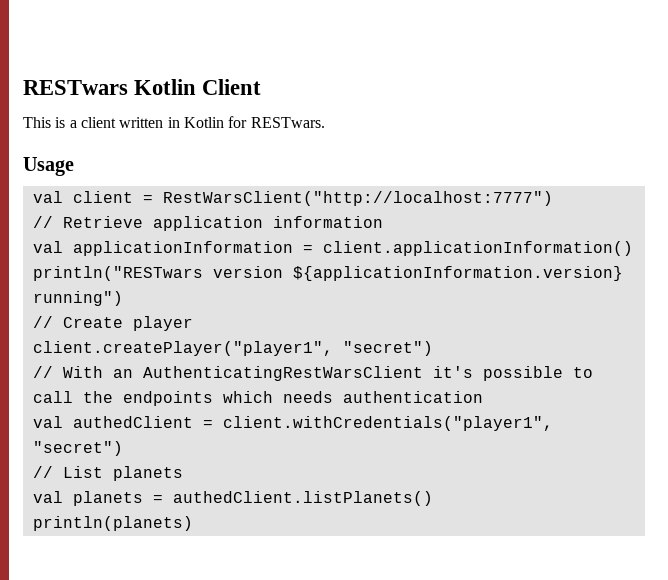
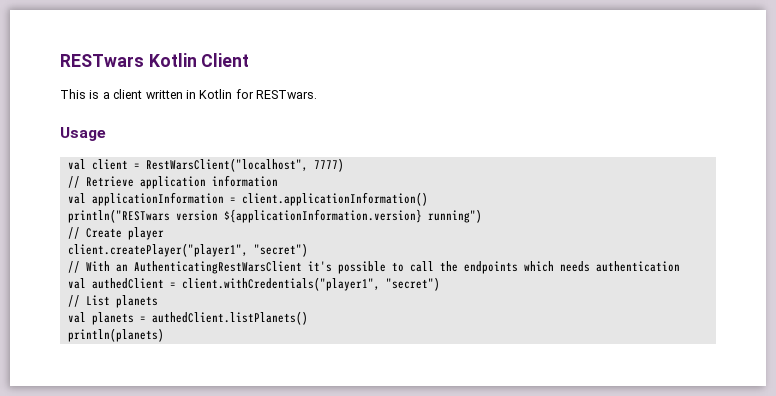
[162,191,553,206] RestWarsClient("http://localhost:7777") -> [145,158,344,172] RestWarsClient("localhost", 7777)

